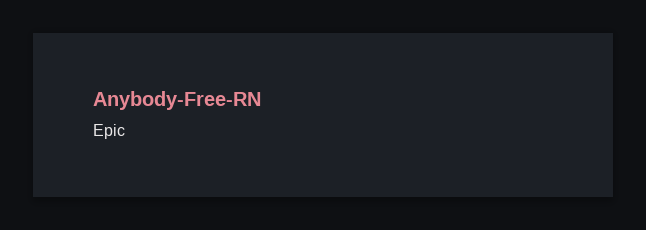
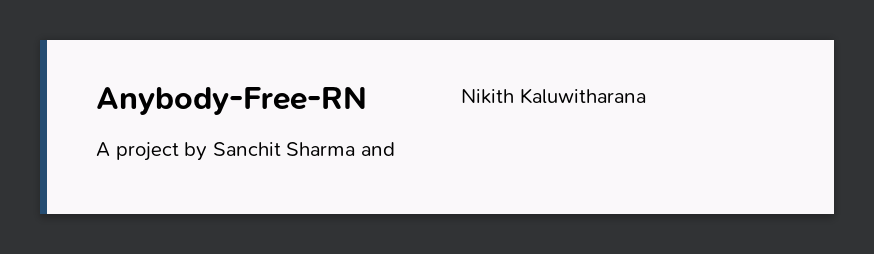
[93,124,125,139] Epic -> [96,142,395,161] [461,88,646,104] A project by Sanchit Sharma and Nikith Kaluwitharana

